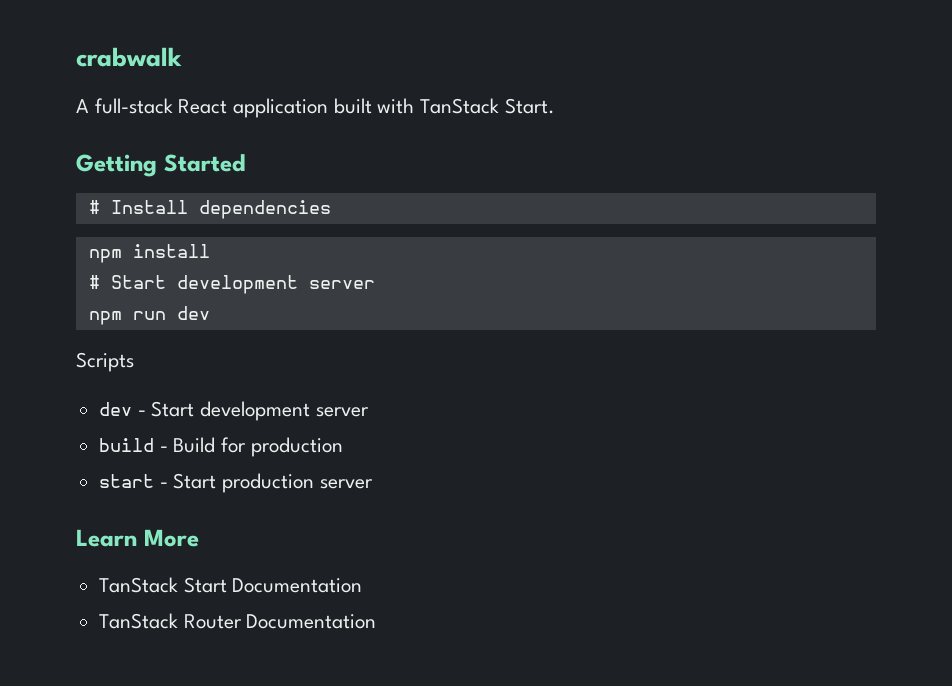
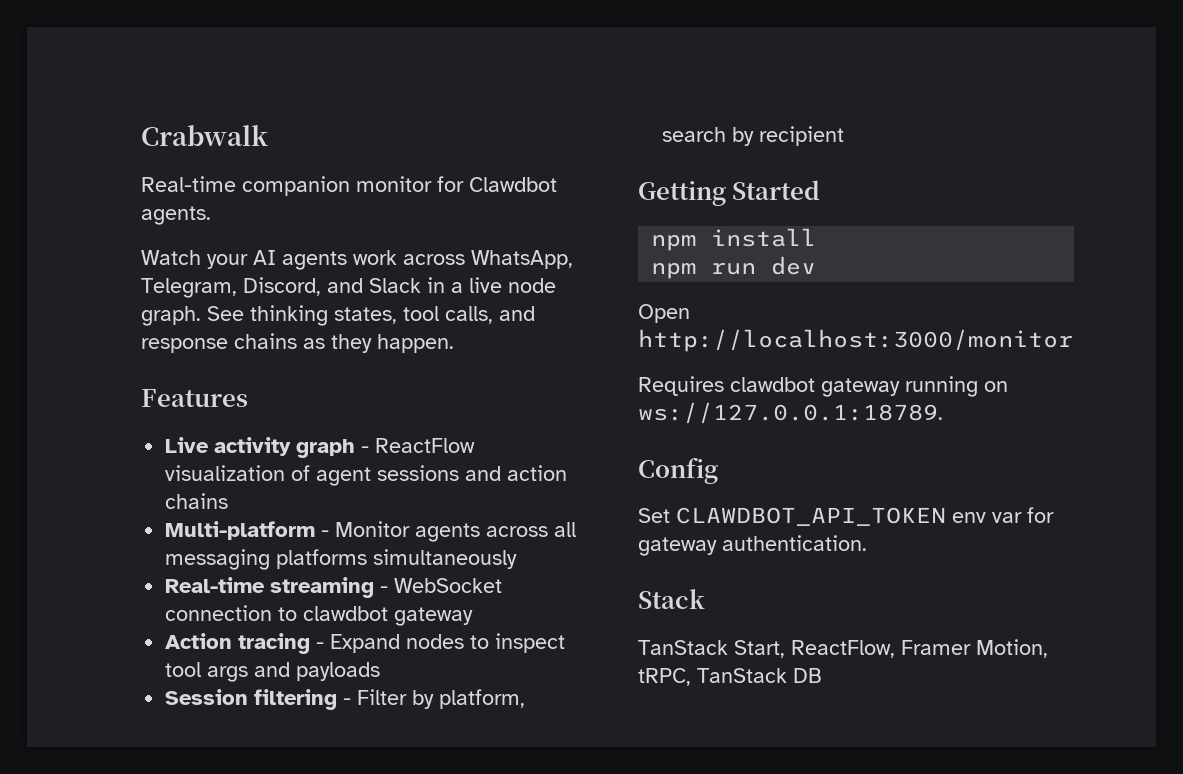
[76,47,182,67] [76,98,555,118] crabwalk // A full-stack React application built with TanStack Start. -> [141,125,268,146] [141,176,557,196] [141,206,211,225] [141,250,573,270] [141,277,556,298] [141,305,535,326] [141,333,454,353] [141,389,248,407] [165,437,476,458] [165,465,568,486] [165,493,229,509] [165,521,577,542] [165,549,518,570] [165,577,503,598] [165,605,474,626] [165,633,566,654] [165,662,381,682] [165,689,526,710] [662,126,845,146] Crabwalk // Real-time companion monitor for Clawdbot agents. // Watch your AI agents work across WhatsApp, Telegram, Discord, and Slack in a live node graph. See thinking states, tool calls, and response chains as they happen. // Features // Live activity graph - ReactFlow visualization of agent sessions and action chains // Multi-platform - Monitor agents across all messaging platforms simultaneously // Real-time streaming - WebSocket connection to clawdbot gateway // Action tracing - Expand nodes to inspect tool args and payloads // Session filtering - Filter by platform, search by recipient
[88,200,331,219] // # Install dependencies -> (821, 190) none
[88,275,375,294] // # Start development server -> (817, 237) none
[76,352,134,372] [99,401,369,421] [99,437,343,457] [99,473,373,493] [76,529,199,547] [99,577,363,593] [99,613,377,629] Scripts // dev - Start development server // build - Build for production // start - Start production server // Learn More // TanStack Start Documentation // TanStack Router Documentation -> [638,304,690,323] [638,329,1073,352] [638,376,1008,397] [638,402,943,424] [638,457,718,484] [638,507,1054,526] [638,535,867,556] [638,589,705,609] [638,639,1048,658] [638,668,822,686] Open http://localhost:3000/monitor // Requires clawdbot gateway running on ws://127.0.0.1:18789. // Config // Set CLAWDBOT_API_TOKEN env var for gateway authentication. // Stack // TanStack Start, ReactFlow, Framer Motion, tRPC, TanStack DB

